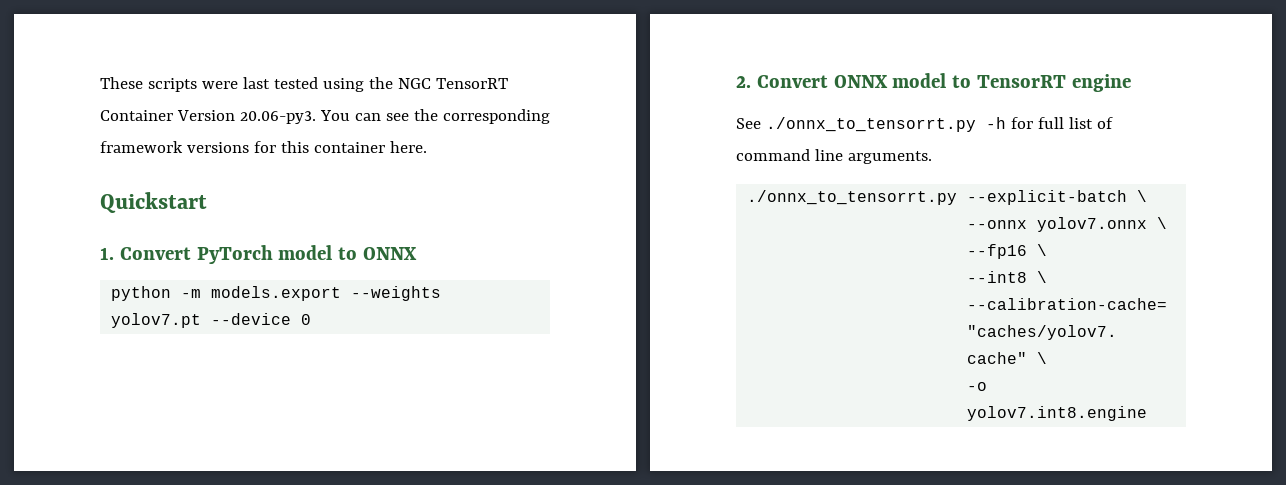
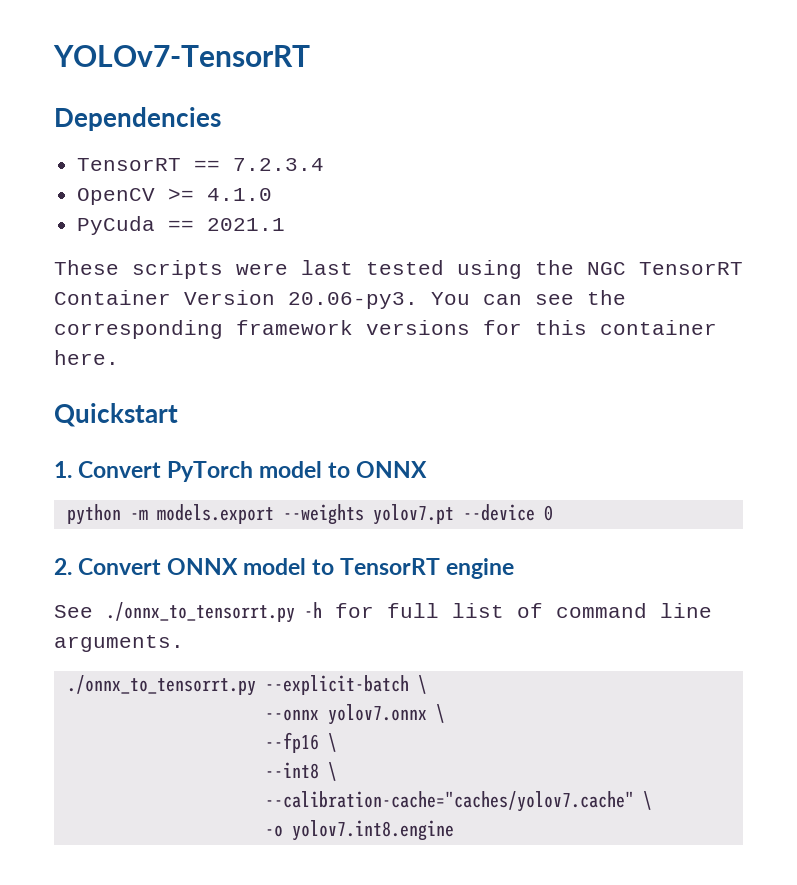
(100, 83) none -> [53,45,310,67] [54,107,221,131] [77,158,325,171] [77,188,273,205] [77,216,286,235] YOLOv7-TensorRT // Dependencies // TensorRT == 7.2.3.4 // OpenCV >= 4.1.0 // PyCuda == 2021.1 //

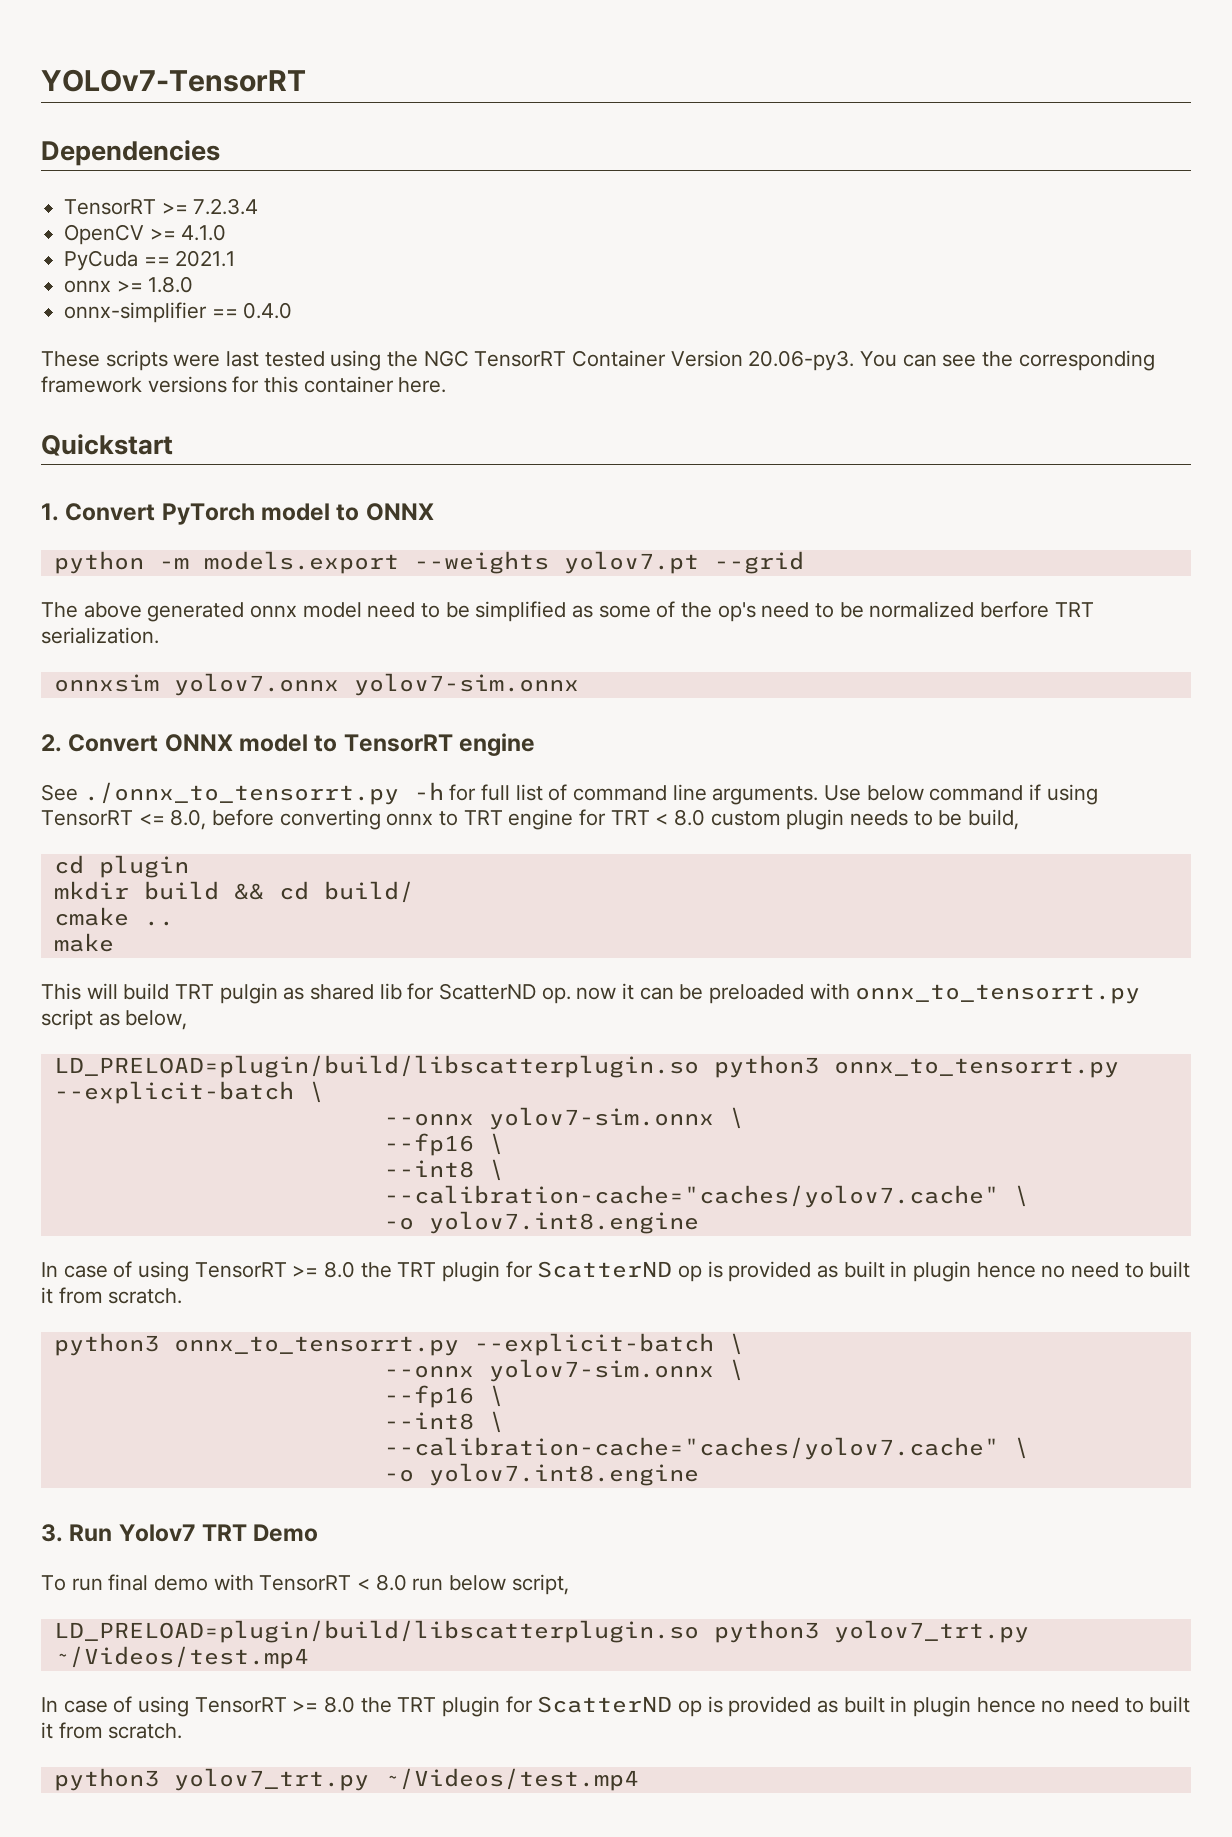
[194,160,221,171] == -> [161,202,188,214] >=
(286, 224) none -> [64,276,194,293] [64,302,293,323] // onnx >= 1.8.0 // onnx-simplifier == 0.4.0
[462,504,553,521] --device 0 -> [713,551,804,574] [41,601,1094,622] [41,627,159,644] [53,673,579,696] --grid // The above generated onnx model need to be simplified as some of the op's need to be normalized berfore TRT serialization. // onnxsim yolov7.onnx yolov7-sim.onnx
[66,675,427,696] [264,704,445,725] [264,732,337,753] [264,762,337,781] [264,791,652,812] [264,820,454,841] // ./onnx_to_tensorrt.py --explicit-batch \ // --onnx yolov7.onnx \ // --fp16 \ // --int8 \ // --calibration-cache="caches/yolov7.cache" \ // -o yolov7.int8.engine -> [824,784,1098,805] [41,809,1020,830] [53,855,189,878] [53,881,414,903] [53,907,174,926] [53,933,114,952] [41,983,1141,1004] [41,1009,188,1030] [53,1055,1119,1078] [53,1081,324,1104] [383,1107,744,1130] [383,1133,504,1156] [383,1159,504,1181] [383,1185,1029,1208] [383,1211,699,1234] [41,1261,1191,1282] [41,1287,183,1304] [53,1333,744,1356] [383,1359,744,1382] [383,1385,504,1408] [383,1411,504,1433] [383,1437,1029,1460] [383,1463,699,1486] [41,1524,319,1542] [41,1574,569,1595] [53,1620,1029,1643] [53,1646,309,1669] [41,1696,1191,1717] [41,1722,183,1739] [53,1768,639,1791] Use below command if using TensorRT <= 8.0, before converting onnx to TRT engine for TRT < 8.0 custom plugin needs to be build, // cd plugin // mkdir build && cd build/ // cmake .. // make // This will build TRT pulgin as shared lib for ScatterND op. now it can be preloaded with onnx_to_tensorrt.py script as below, // LD_PRELOAD=plugin/build/libscatterplugin.so python3 onnx_to_tensorrt.py --explicit-batch \ // --onnx yolov7-sim.onnx \ // --fp16 \ // --int8 \ // --calibration-cache="caches/yolov7.cache" \ // -o yolov7.int8.engine // In case of using TensorRT >= 8.0 the TRT plugin for ScatterND op is provided as built in plugin hence no need to built it from scratch. // python3 onnx_to_tensorrt.py --explicit-batch \ // --onnx yolov7-sim.onnx \ // --fp16 \ // --int8 \ // --calibration-cache="caches/yolov7.cache" \ // -o yolov7.int8.engine // 3. Run Yolov7 TRT Demo // To run final demo with TensorRT < 8.0 run below script, // LD_PRELOAD=plugin/build/libscatterplugin.so python3 yolov7_trt.py ~/Videos/test.mp4 // In case of using TensorRT >= 8.0 the TRT plugin for ScatterND op is provided as built in plugin hence no need to built it from scratch. // python3 yolov7_trt.py ~/Videos/test.mp4

